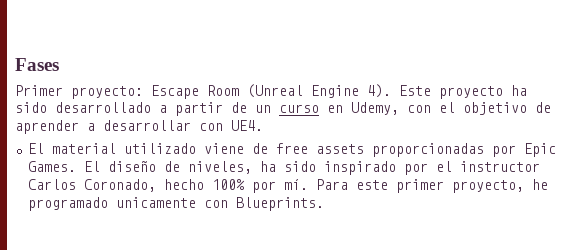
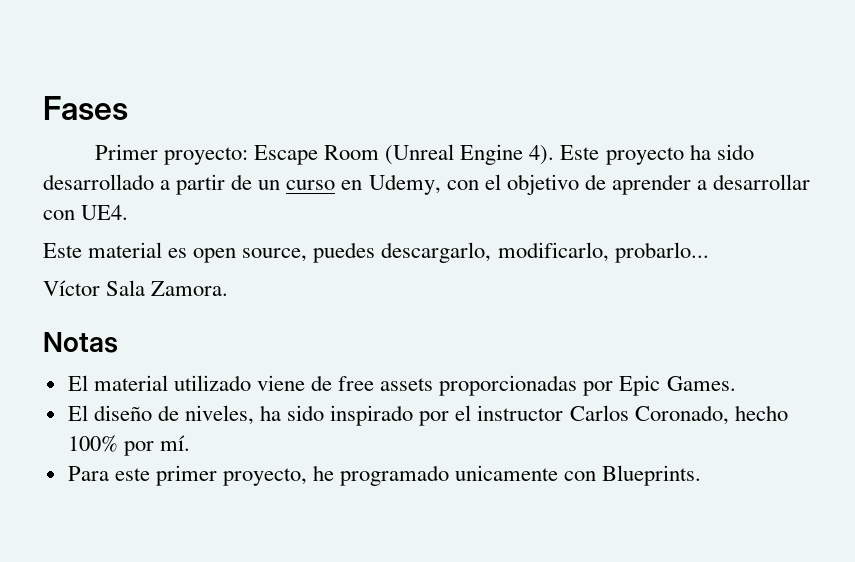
(263, 125) none -> [43,242,709,263] [43,280,229,296] [43,332,118,353] // Este material es open source, puedes descargarlo, modificarlo, probarlo... // Víctor Sala Zamora. // Notas
(76, 166) none -> (736, 383) //
(308, 184) none -> (190, 443) //

